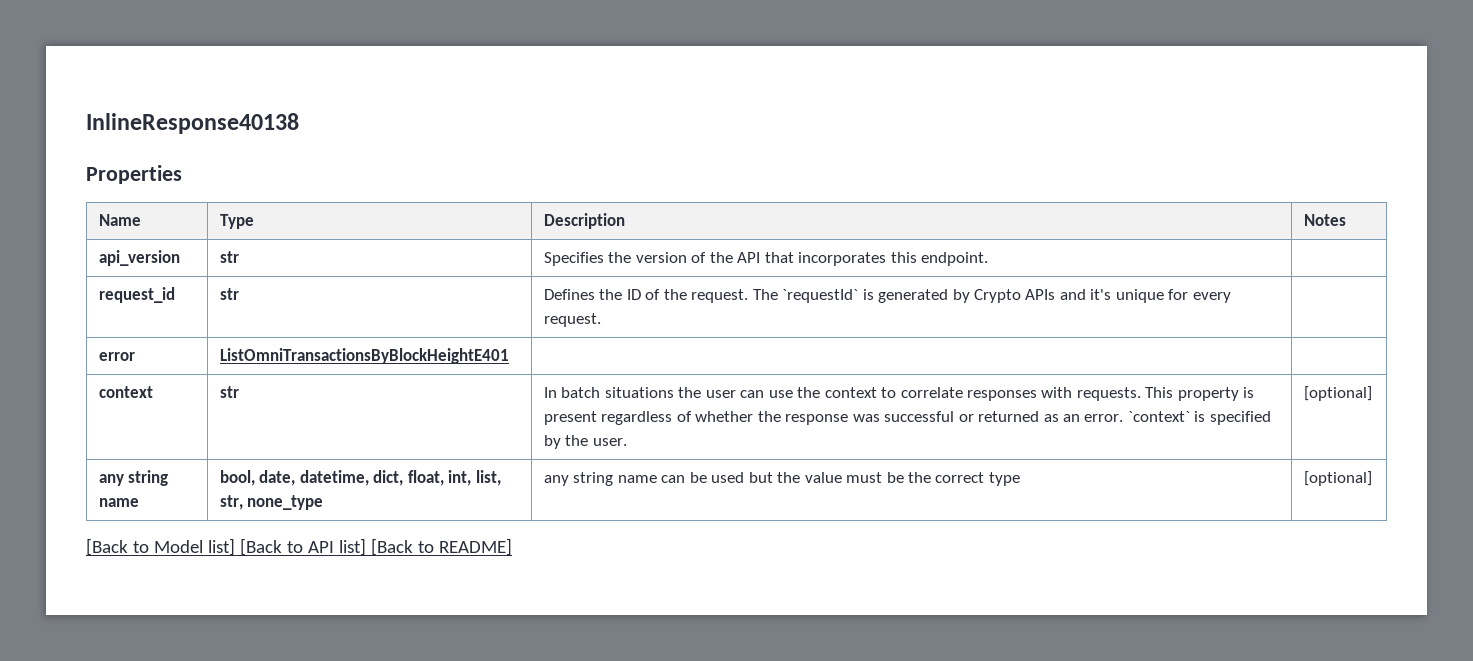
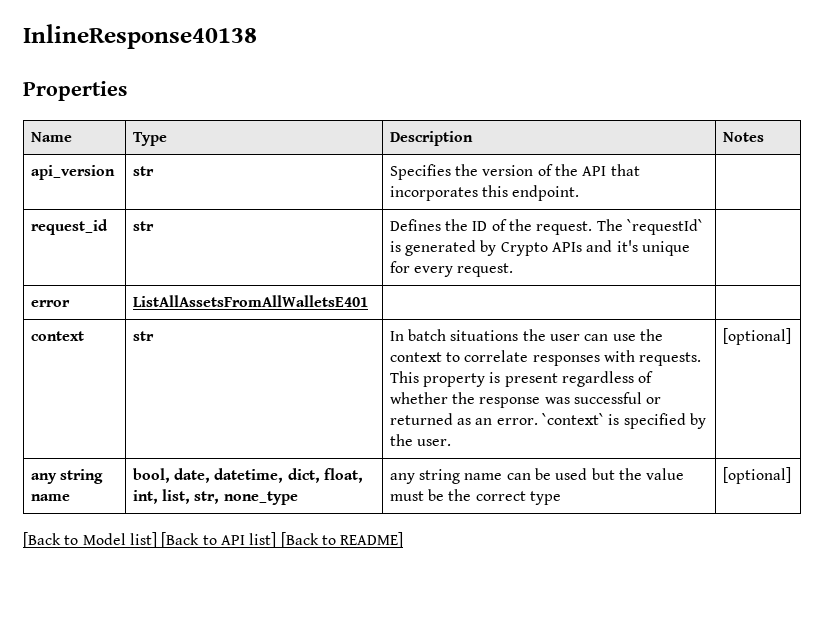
[219,348,509,364] ListOmniTransactionsByBlockHeightE401 -> [132,295,368,307] ListAllAssetsFromAllWalletsE401

